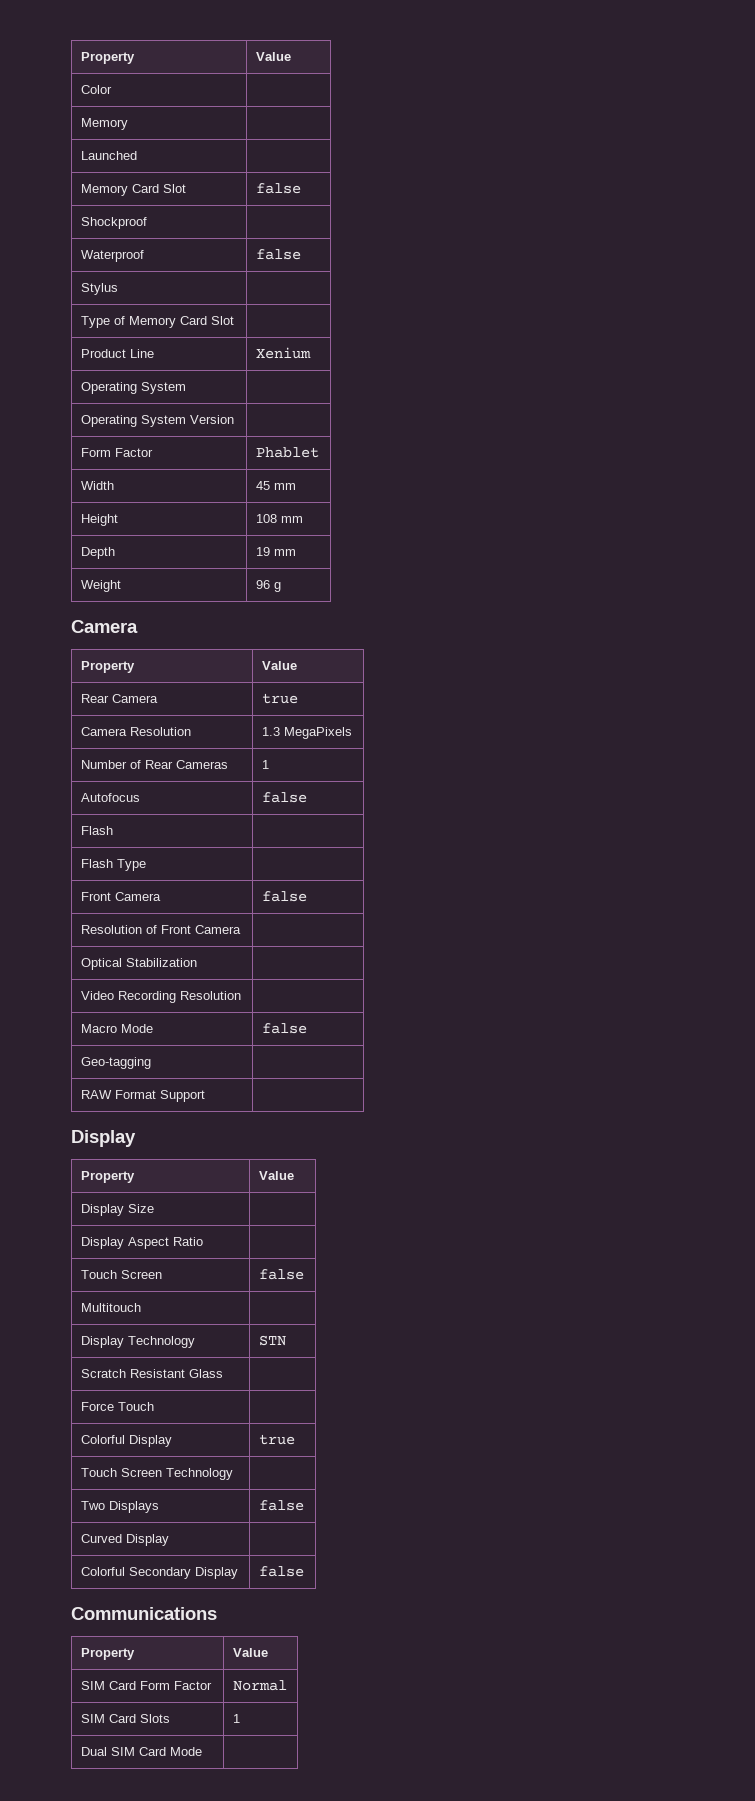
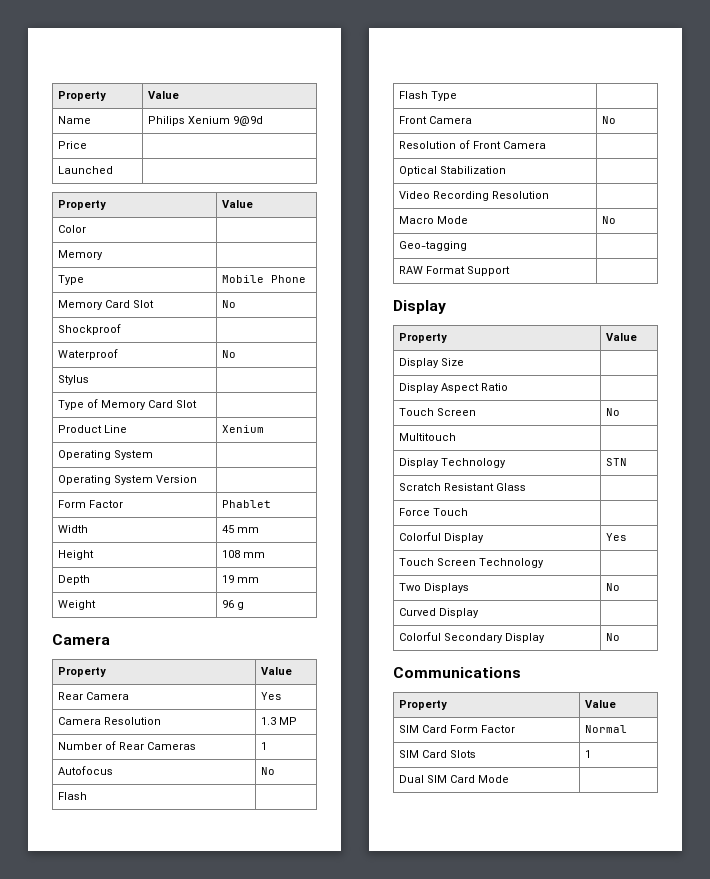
[80,52,135,64] [255,52,291,61] Property | Value -> [57,91,106,101] [147,91,179,99] [57,116,91,124] [147,116,263,126] [57,141,87,149] [57,166,113,174] [57,200,106,210] [221,200,253,208] Property | Value // Name | Philips Xenium 9@9d // Price | // Launched | // Property | Value
[80,151,137,160] [80,184,186,196] [255,183,301,194] Launched | // Memory Card Slot | false -> [57,275,84,285] [221,275,306,283] [57,300,154,310] [221,300,236,308] Type | Mobile Phone // Memory Card Slot | No
[255,249,301,260] false -> [221,350,236,358] No
[261,693,298,704] true -> [260,692,282,700] Yes
[283,727,352,739] MegaPixels -> [278,717,297,725] MP
[261,792,307,803] false -> [260,767,275,775] No
[261,891,307,902] false -> [601,116,616,124] No
[261,1023,307,1034] false -> [601,216,616,224] No
[258,1269,304,1280] false -> [605,408,620,416] No
[258,1434,295,1445] true -> [605,533,627,541] Yes
[258,1500,304,1511] false -> [605,583,620,591] No
[258,1566,304,1577] false -> [605,633,620,641] No

